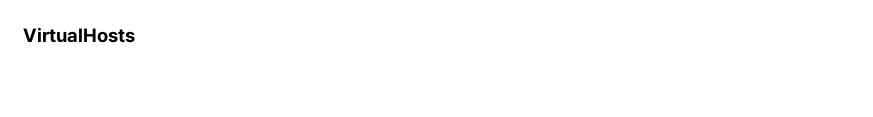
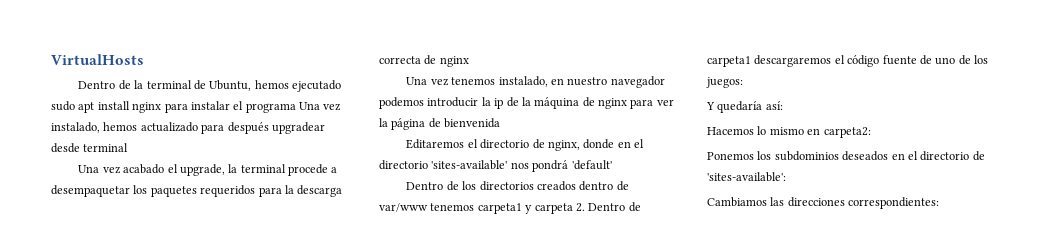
(135, 35) none -> [78,80,342,92] [51,101,342,113] [51,122,325,134] [51,143,129,153] [78,164,338,176] [51,185,343,197] [379,55,469,67] [406,76,665,88] [379,97,674,109] [379,118,501,130] [406,139,645,151] [379,160,612,172] [406,181,629,191] [379,202,641,214] [707,55,988,67] [706,77,743,88] [706,101,783,113] [707,126,871,138] [707,151,985,161] [707,172,786,182] [707,197,940,209] // Dentro de la terminal de Ubuntu, hemos ejecutado sudo apt install nginx para instalar el programa Una vez instalado, hemos actualizado para después upgradear desde terminal // Una vez acabado el upgrade, la terminal procede a desempaquetar los paquetes requeridos para la descarga correcta de nginx // Una vez tenemos instalado, en nuestro navegador podemos introducir la ip de la máquina de nginx para ver la página de bienvenida // Editaremos el directorio de nginx, donde en el directorio 'sites-available' nos pondrá 'default' // Dentro de los directorios creados dentro de var/www tenemos carpeta1 y carpeta 2. Dentro de carpeta1 descargaremos el código fuente de uno de los juegos: // Y quedaría así: // Hacemos lo mismo en carpeta2: // Ponemos los subdominios deseados en el directorio de 'sites-available': // Cambiamos las direcciones correspondientes:

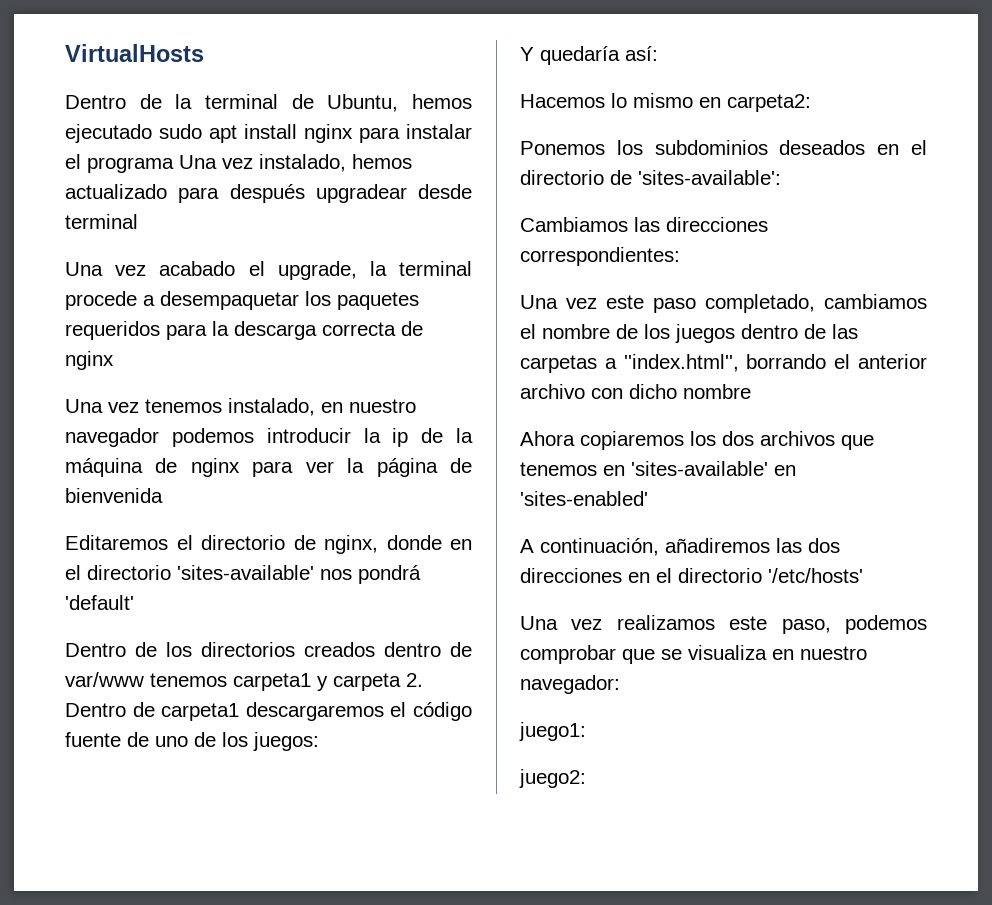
(940, 203) none -> [520,294,927,313] [520,324,858,343] [520,354,927,373] [520,384,751,399] [520,431,874,450] [520,461,796,476] [520,491,648,506] [520,538,840,556] [520,568,863,583] [520,615,927,634] [520,645,867,664] [520,675,620,694] [519,722,586,741] [519,769,586,788] // Una vez este paso completado, cambiamos el nombre de los juegos dentro de las carpetas a ''index.html'', borrando el anterior archivo con dicho nombre // Ahora copiaremos los dos archivos que tenemos en 'sites-available' en 'sites-enabled' // A continuación, añadiremos las dos direcciones en el directorio '/etc/hosts' // Una vez realizamos este paso, podemos comprobar que se visualiza en nuestro navegador: // juego1: // juego2:

